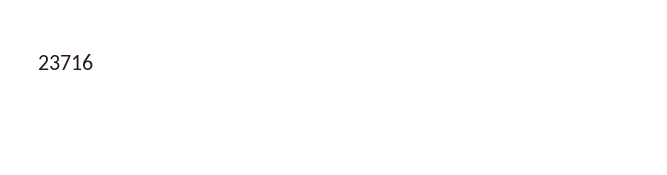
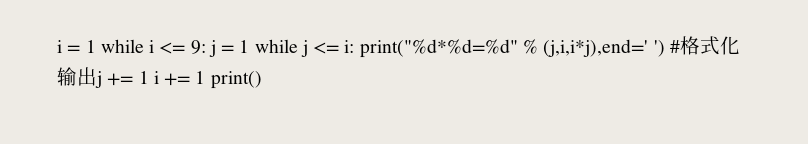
[38,54,93,70] 23716 -> [57,36,740,58] [57,67,262,89] i = 1 while i <= 9: j = 1 while j <= i: print("%d*%d=%d" % (j,i,i*j),end=' ') #格式化输出j += 1 i += 1 print()

